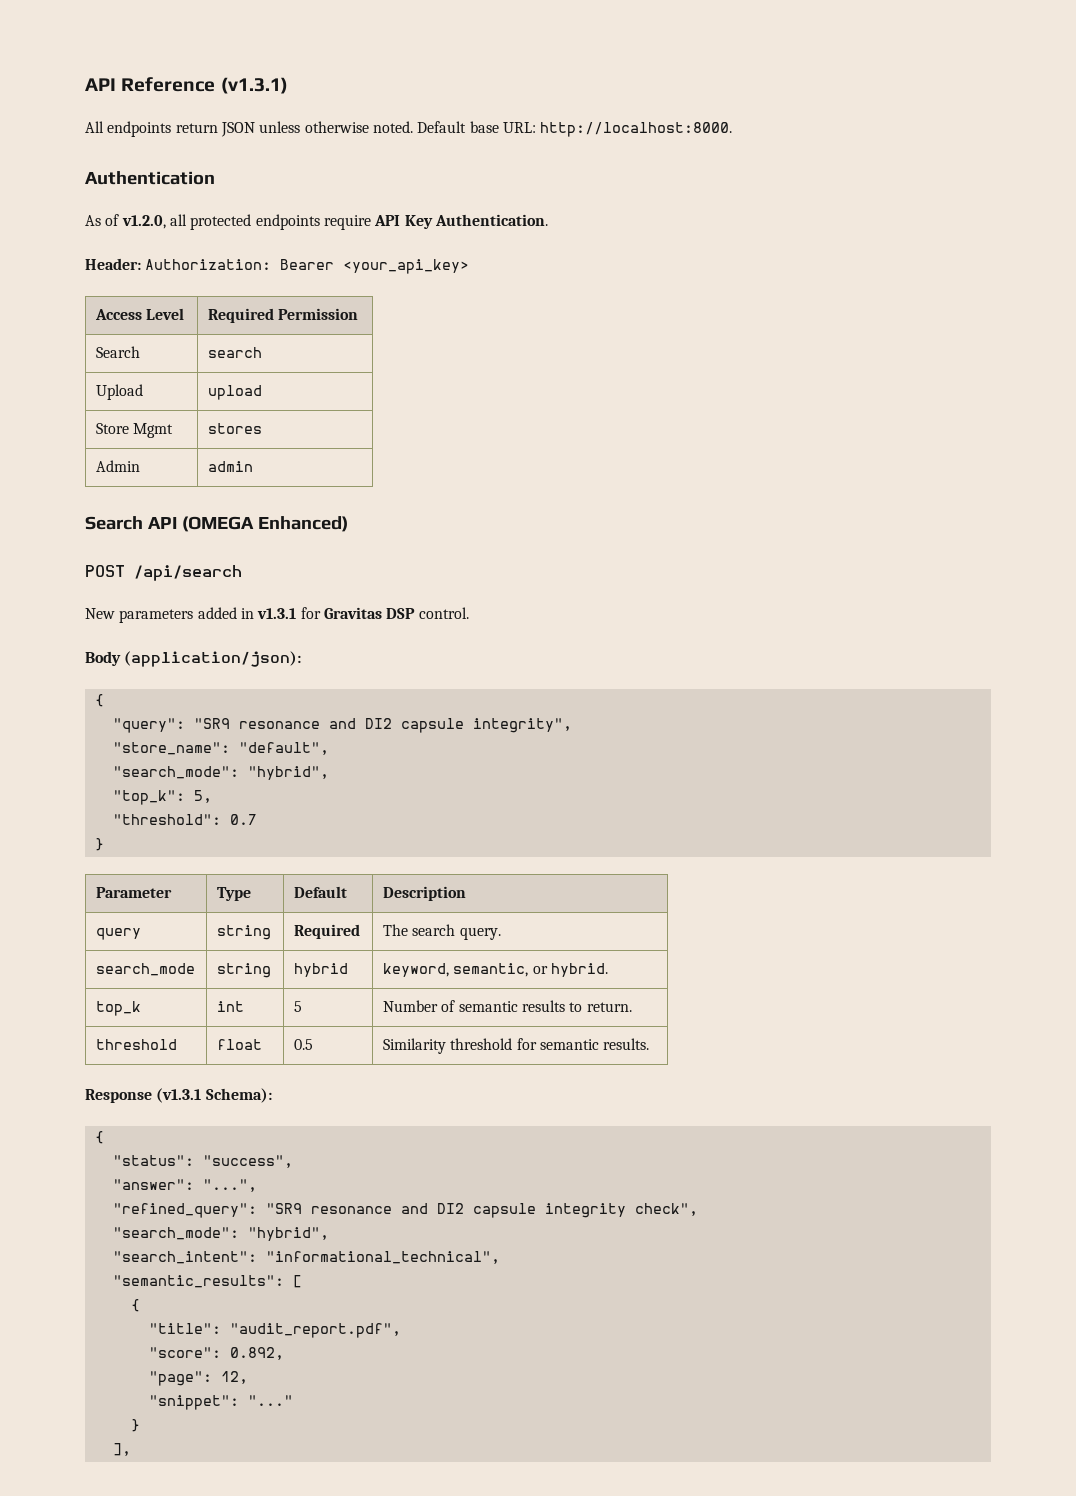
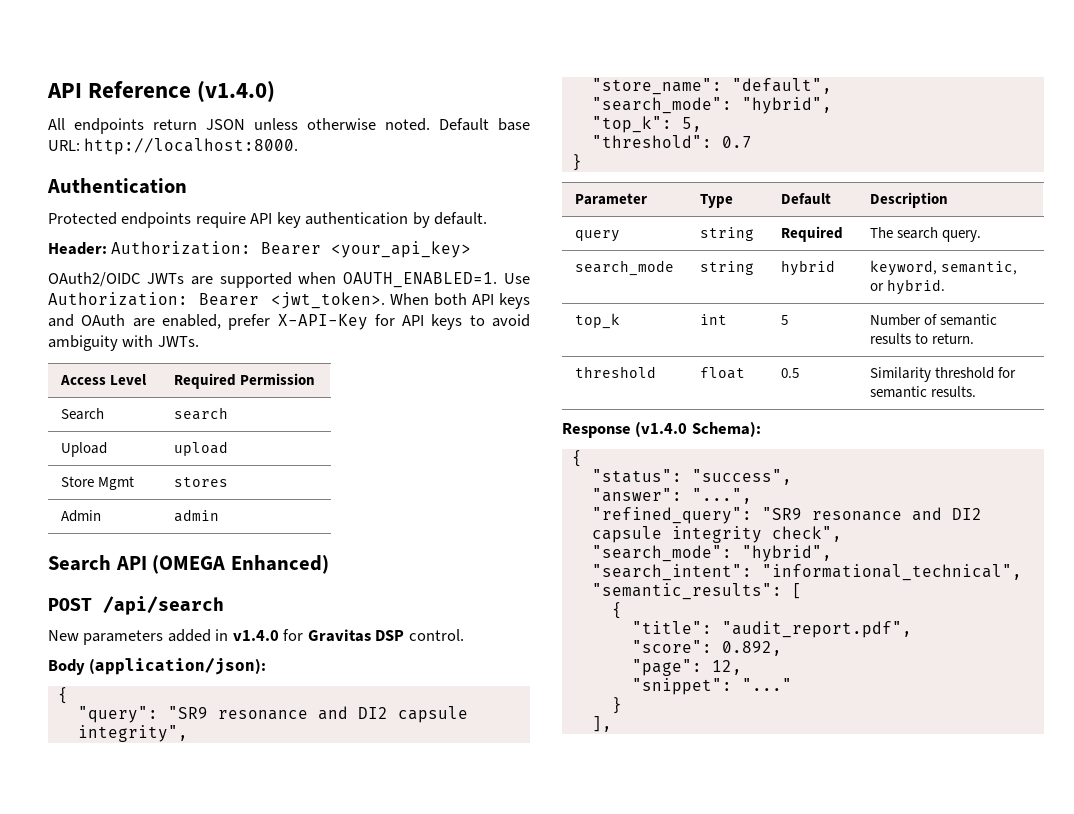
[220,77,288,94] (v1.3.1) -> [197,81,276,103] (v1.4.0)
[85,214,548,230] [85,258,470,274] As of v1.2.0, all protected endpoints require API Key Authentication. // Header: Authorization: Bearer <your_api_key> -> [48,212,488,228] [48,241,472,258] [48,272,530,288] [48,292,530,309] [48,314,531,330] [48,335,199,351] Protected endpoints require API key authentication by default. // Header: Authorization: Bearer <your_api_key> // OAuth2/OIDC JWTs are supported when OAUTH_ENABLED=1. Use Authorization: Bearer <jwt_token>. When both API keys and OAuth are enabled, prefer X-API-Key for API keys to avoid ambiguity with JWTs.
[257,608,297,619] v1.3.1 -> [232,630,279,641] v1.4.0
[156,1088,202,1103] (v1.3.1 -> [635,421,688,437] (v1.4.0

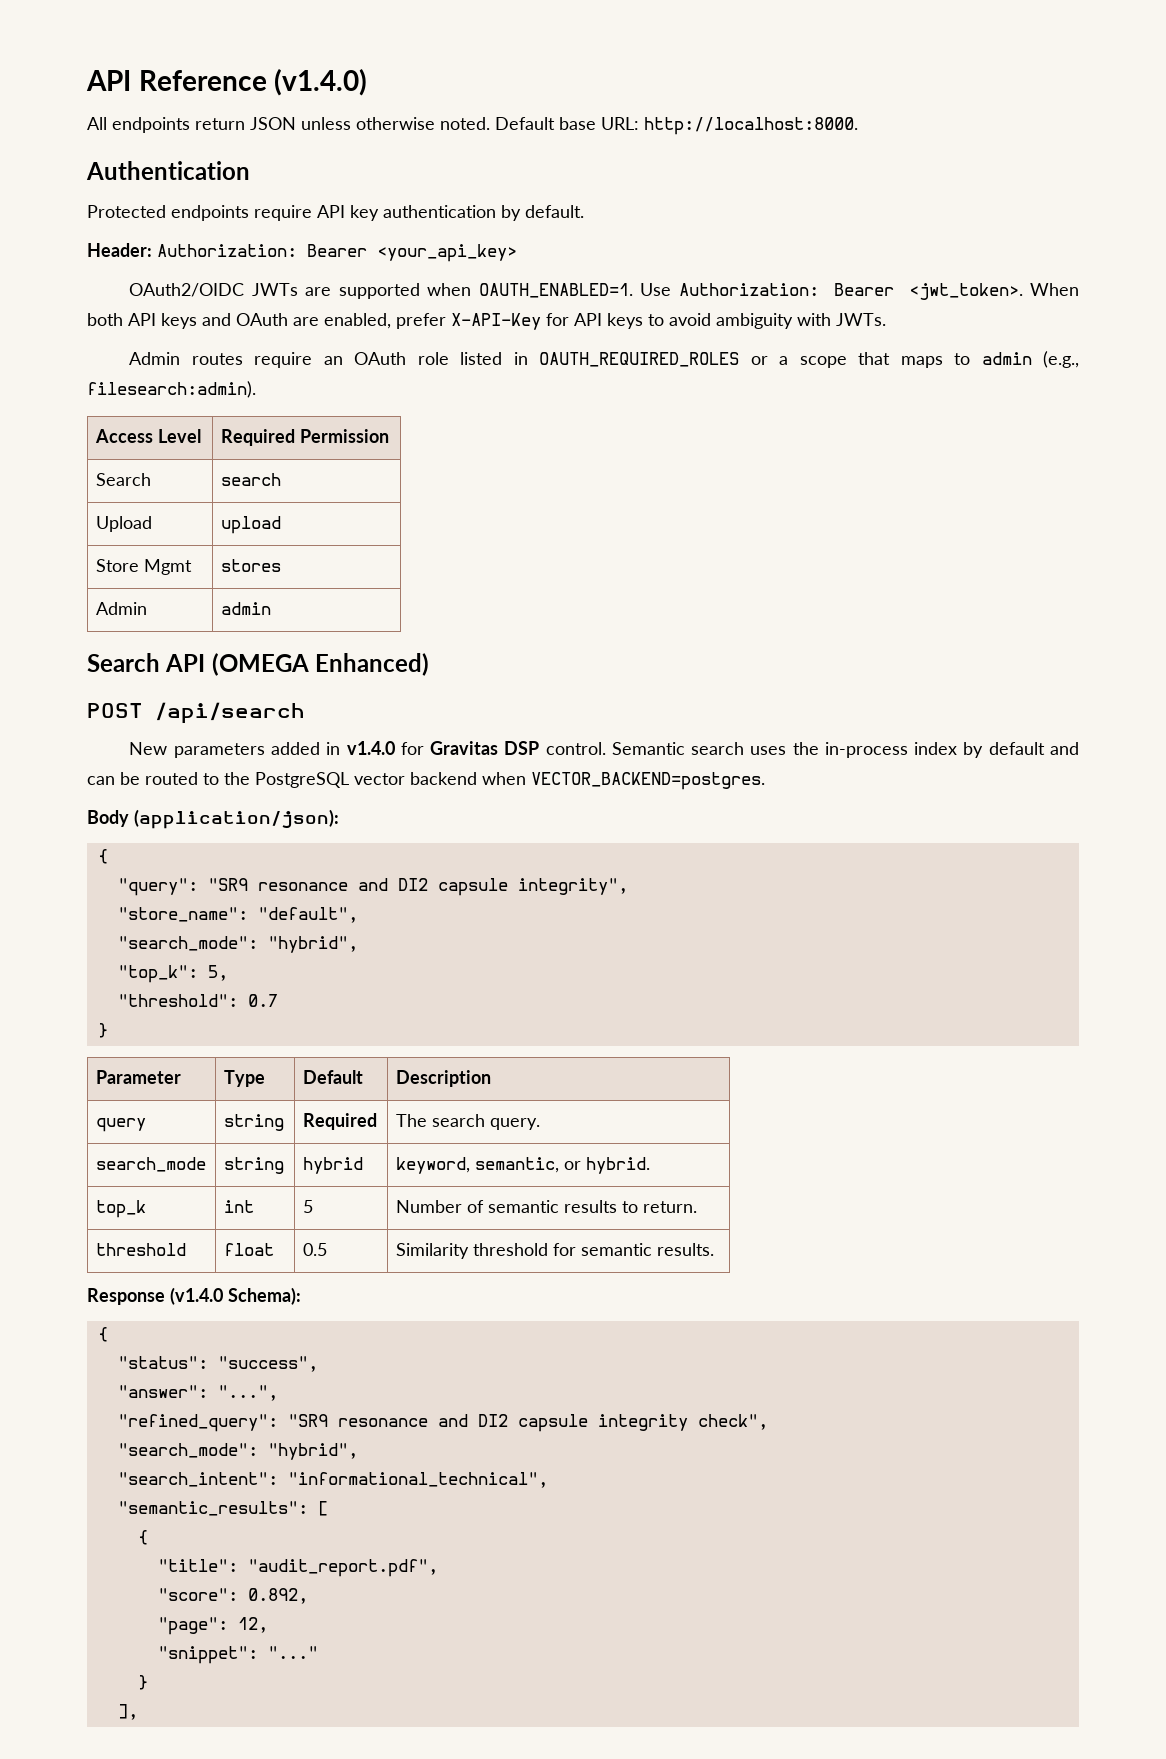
(199, 341) none -> [129,351,1079,368] [87,381,256,398] // Admin routes require an OAuth role listed in OAUTH_REQUIRED_ROLES or a scope that maps to admin (e.g., filesearch:admin).
(464, 635) none -> [611,742,1079,758] [87,772,765,790] Semantic search uses the in-process index by default and can be routed to the PostgreSQL vector backend when VECTOR_BACKEND=postgres.

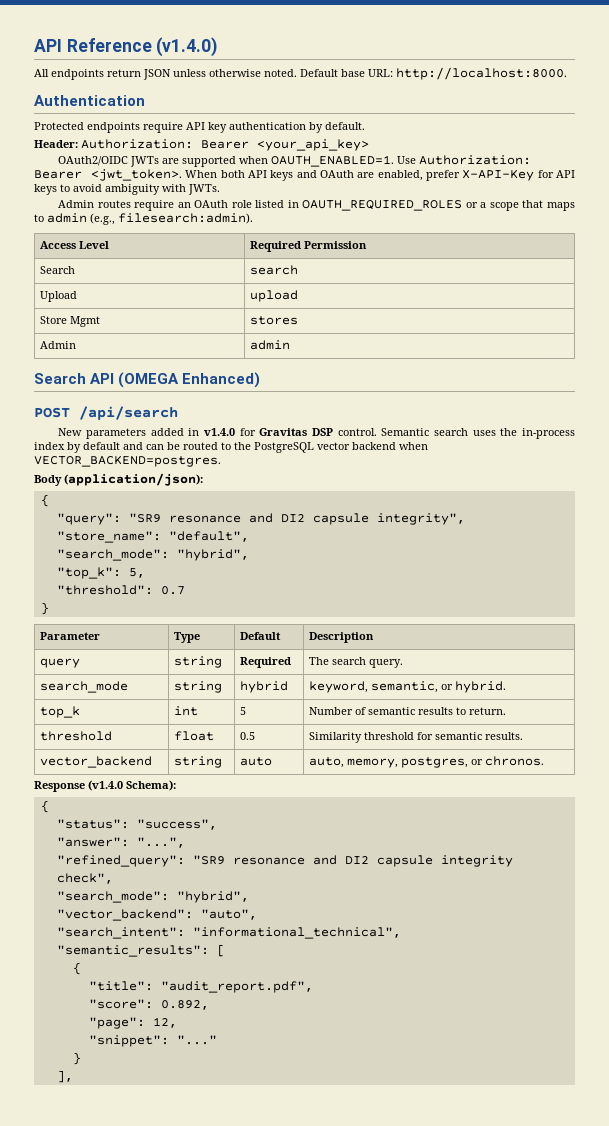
(714, 1249) none -> [40,756,153,768] [174,756,223,768] [240,757,273,766] [309,756,545,768] // vector_backend | string | auto | auto, memory, postgres, or chronos.
(358, 1451) none -> [56,909,257,921] // "vector_backend": "auto",

